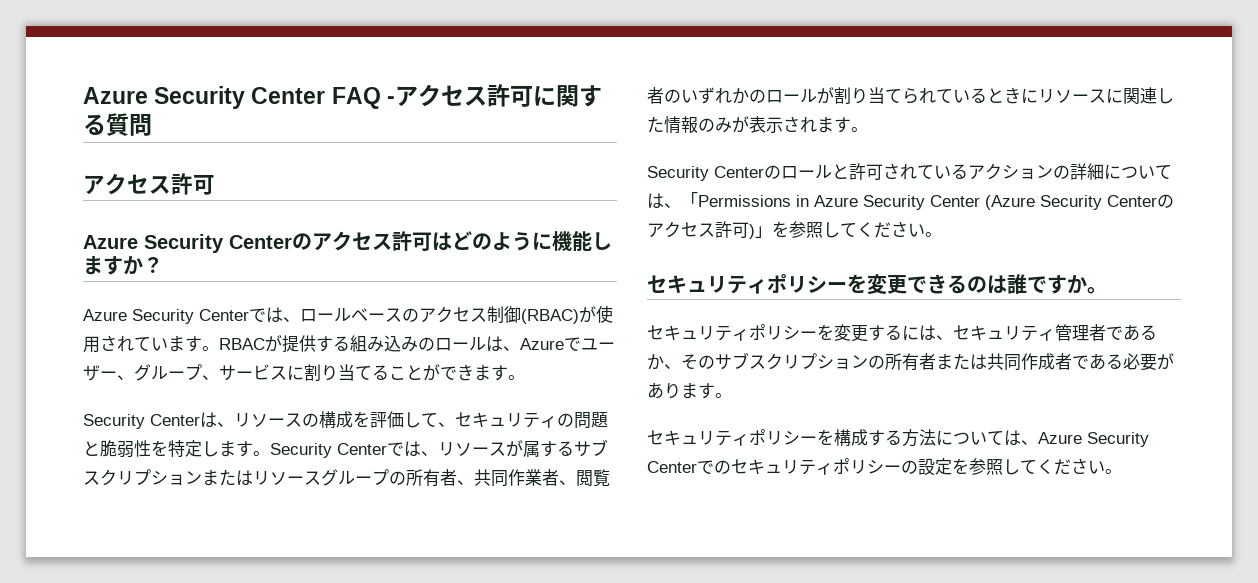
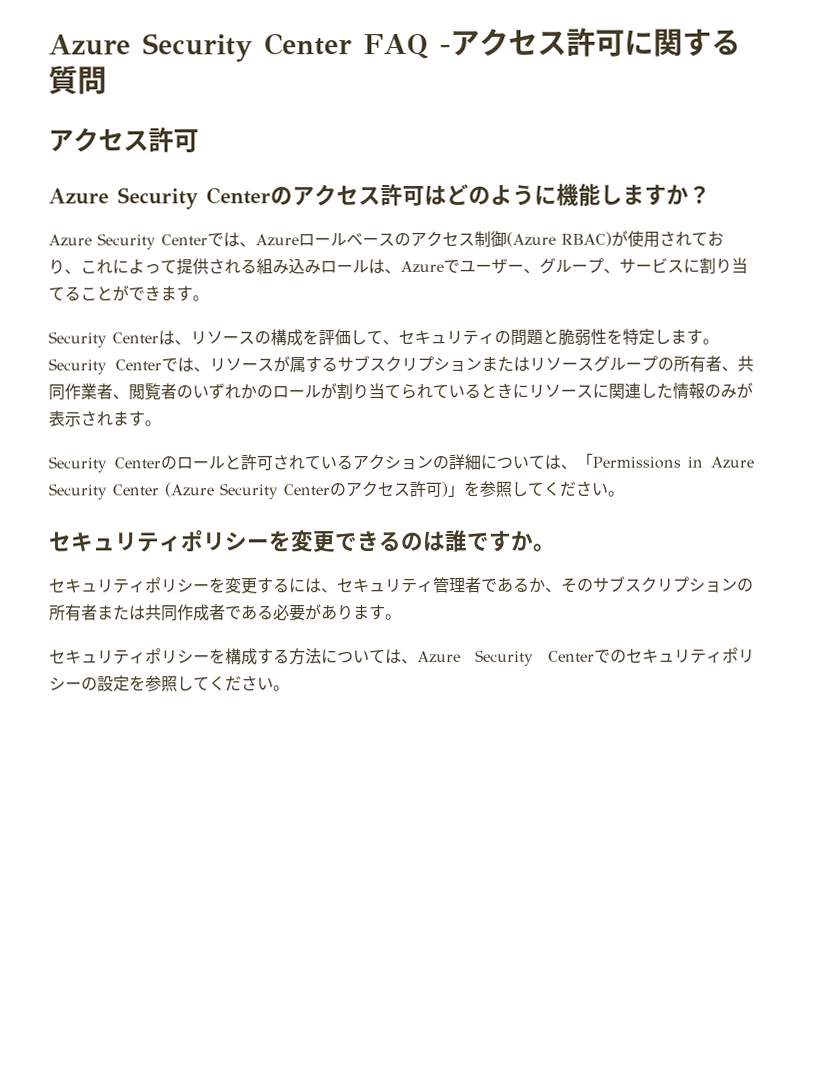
(300, 319) none -> [255,234,299,247] Azure
[521,309,579,324] (RBAC) -> [506,231,612,247] (Azure RBAC)
[151,335,333,353] います。RBACが提供す -> [707,230,724,246] [48,258,241,276] おり、これによって提供され
[418,337,435,351] の -> (321, 267) none

